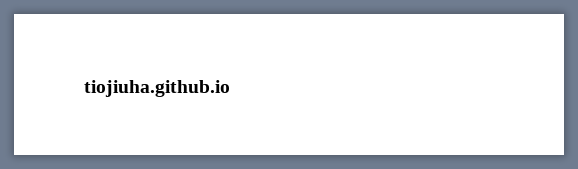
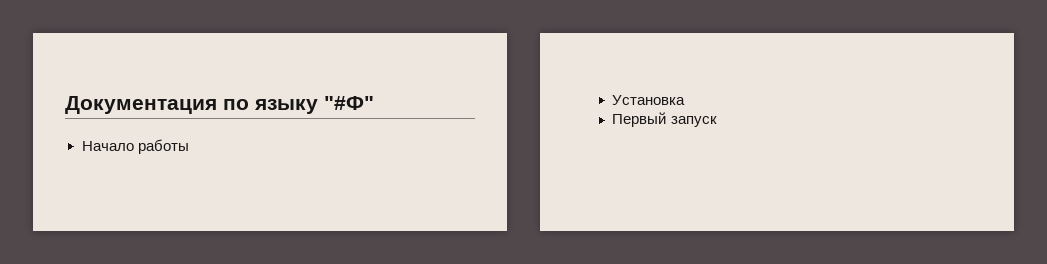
[84,80,230,97] tiojiuha.github.io -> [65,96,374,114] [81,139,189,154] [612,95,686,105] [612,112,717,127] Документация по языку "#Ф" // Начало работы // Установка // Первый запуск

